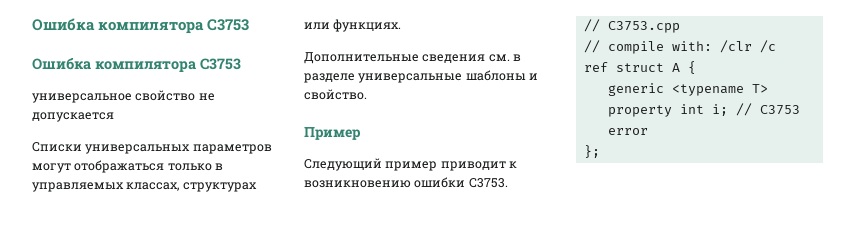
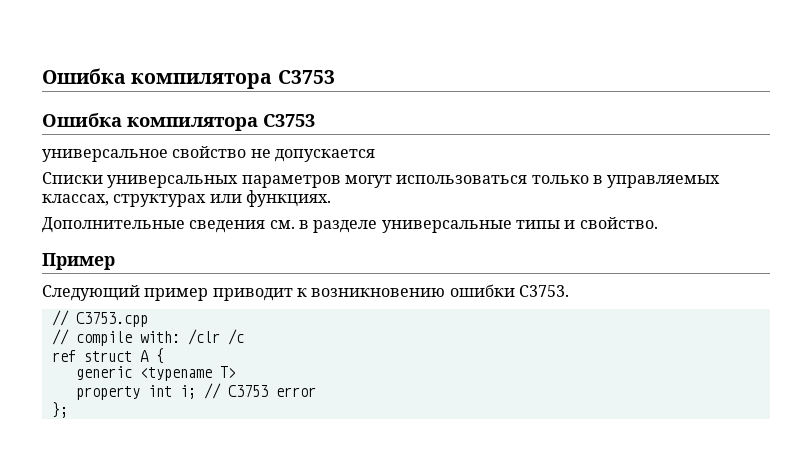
[74,160,165,173] отображаться -> [396,175,528,184] использоваться
[465,70,526,81] шаблоны -> [515,220,560,229] типы

